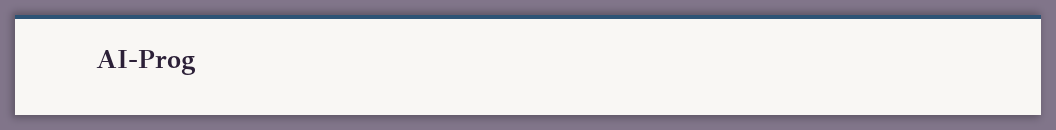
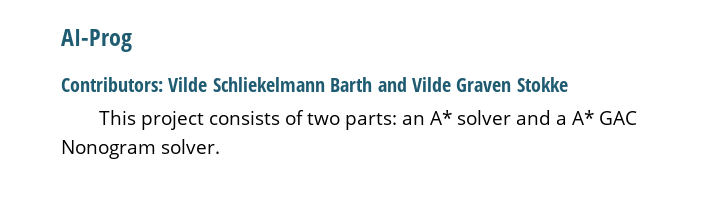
(196, 62) none -> [61,77,568,92] [99,110,638,130] [61,139,220,159] // Contributors: Vilde Schliekelmann Barth and Vilde Graven Stokke // This project consists of two parts: an A* solver and a A* GAC Nonogram solver.

